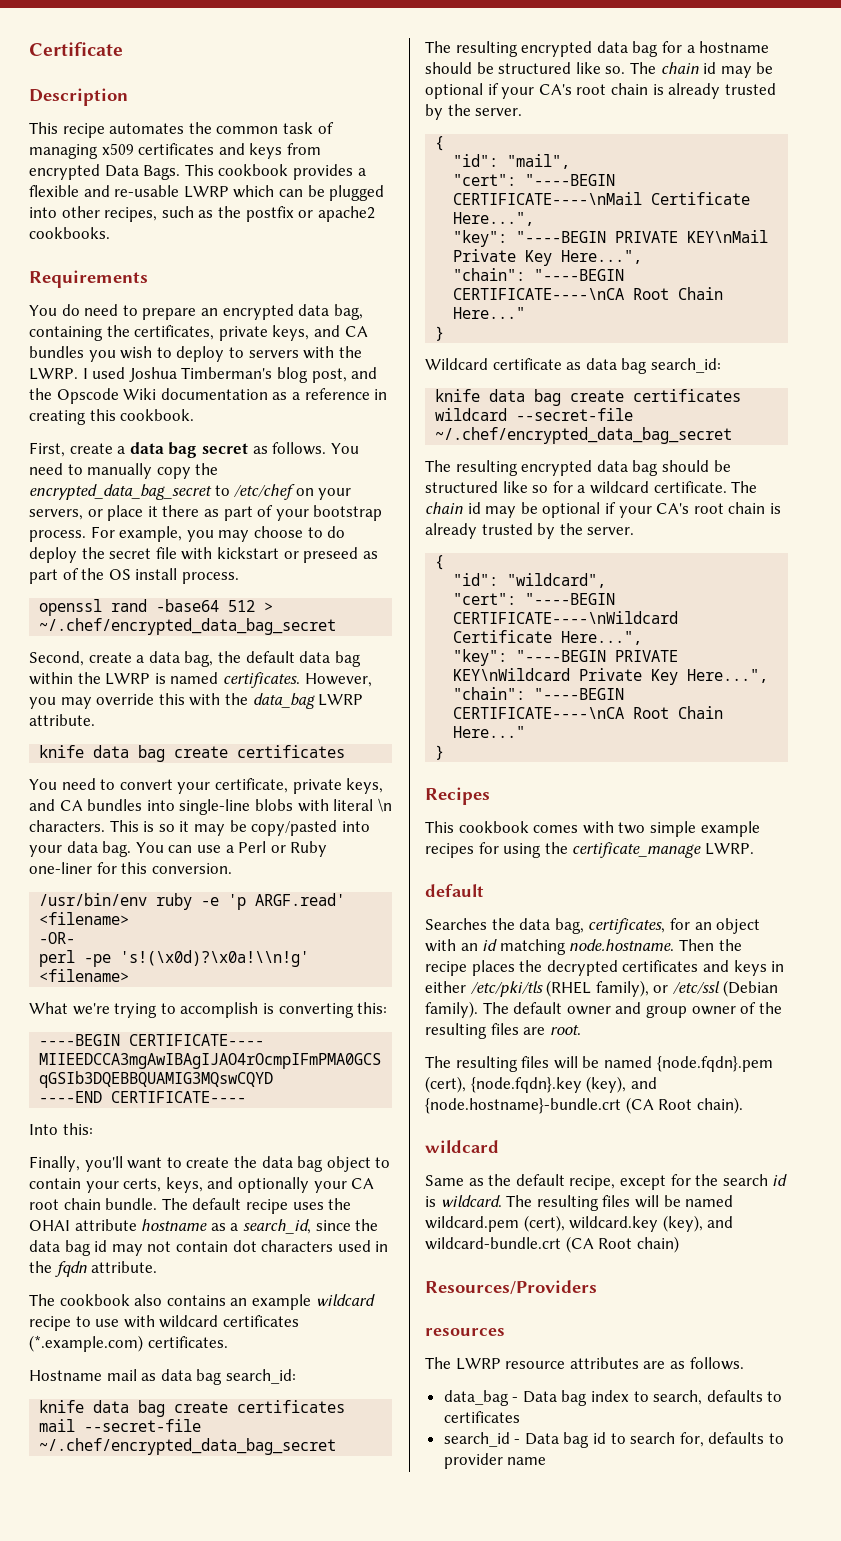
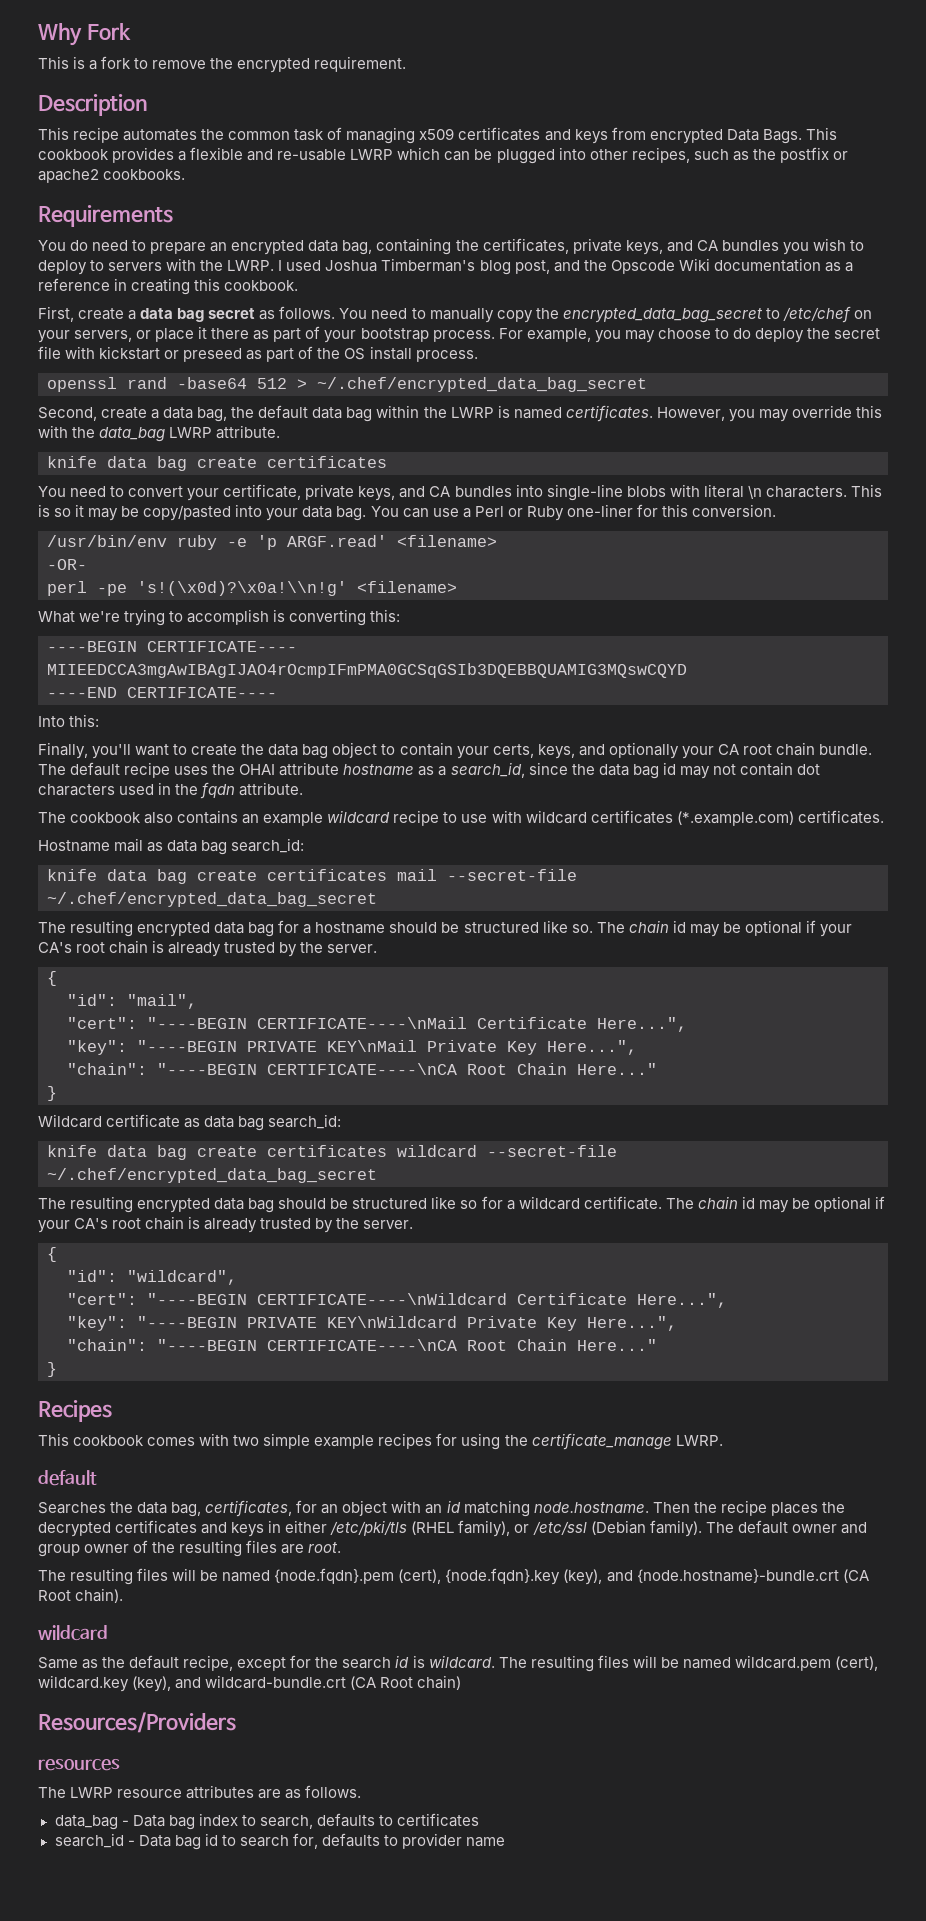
[29,42,123,56] Certificate -> [38,23,131,46] [38,56,407,73] Why Fork // This is a fork to remove the encrypted requirement.

